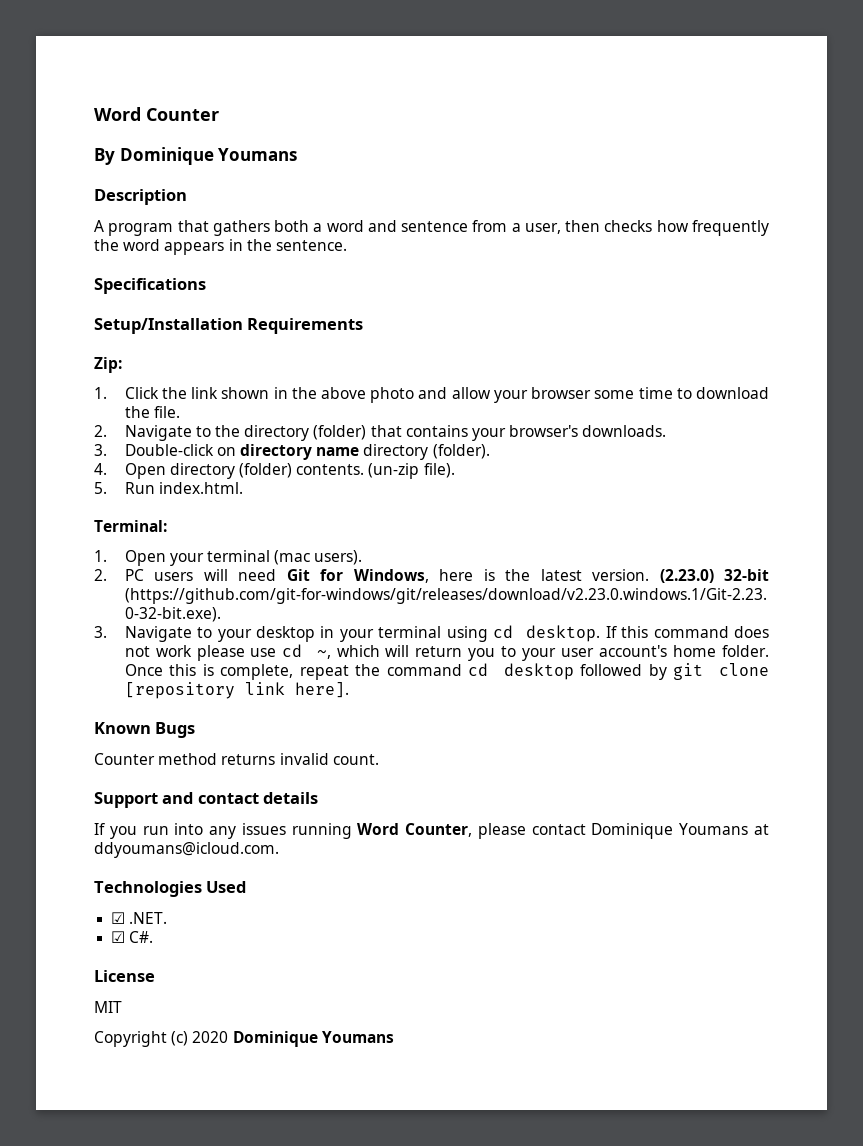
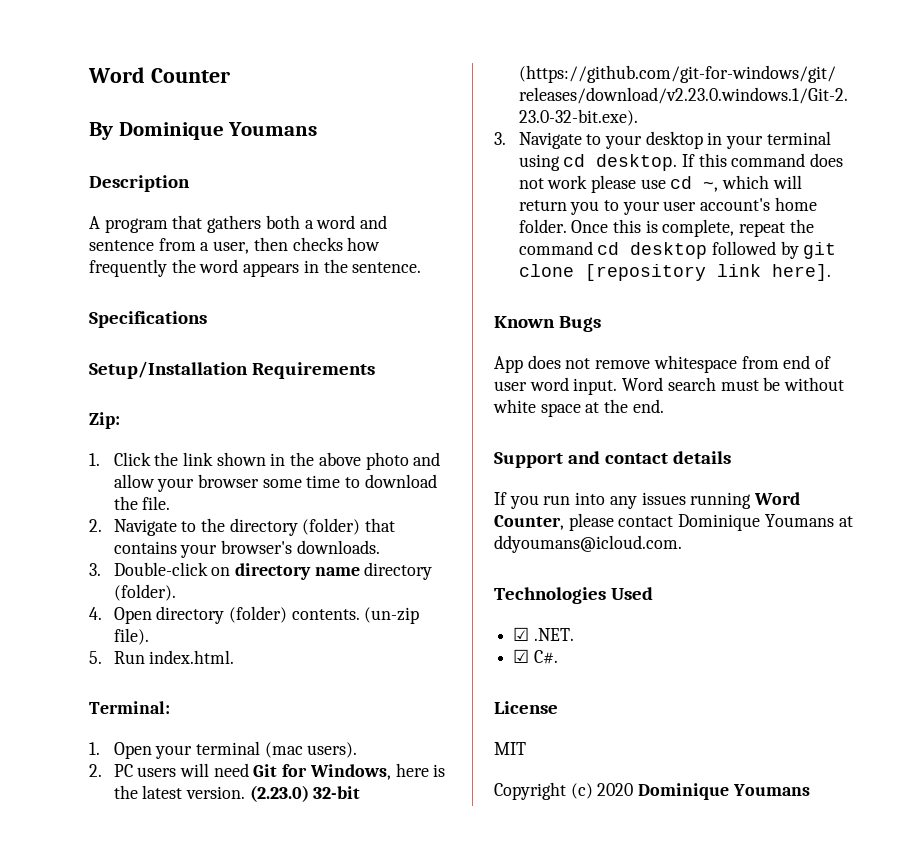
[94,753,379,765] Counter method returns invalid count. -> [494,355,832,373] [494,377,845,395] [493,399,664,417] App does not remove whitespace from end of user word input. Word search must be without white space at the end.

